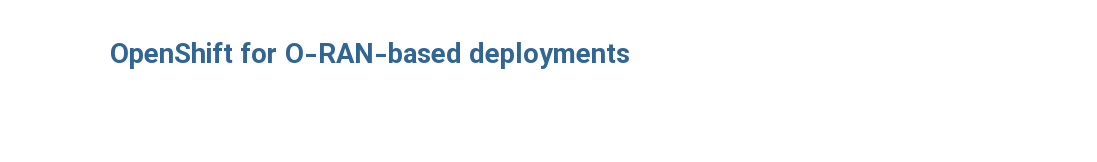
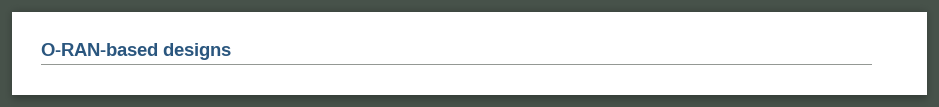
[110,42,631,69] OpenShift for O-RAN-based deployments -> [41,43,231,60] O-RAN-based designs

